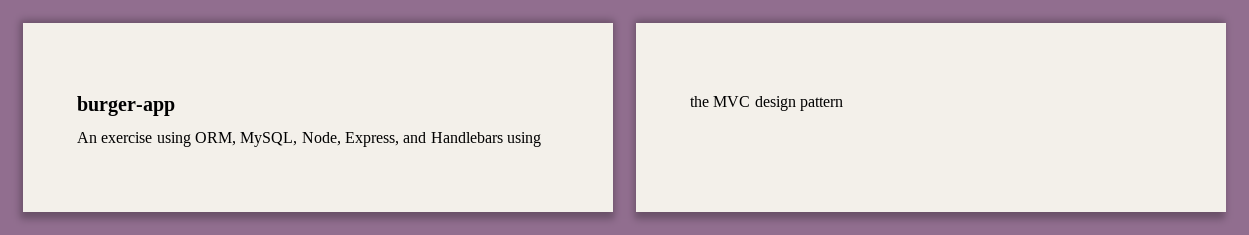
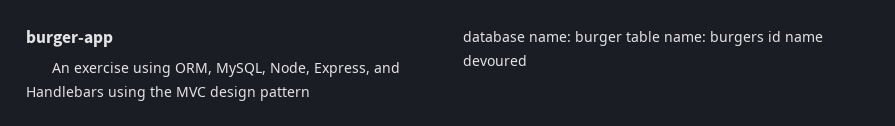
(843, 104) none -> [463,31,823,46] [463,55,527,66] // database name: burger table name: burgers id name devoured

